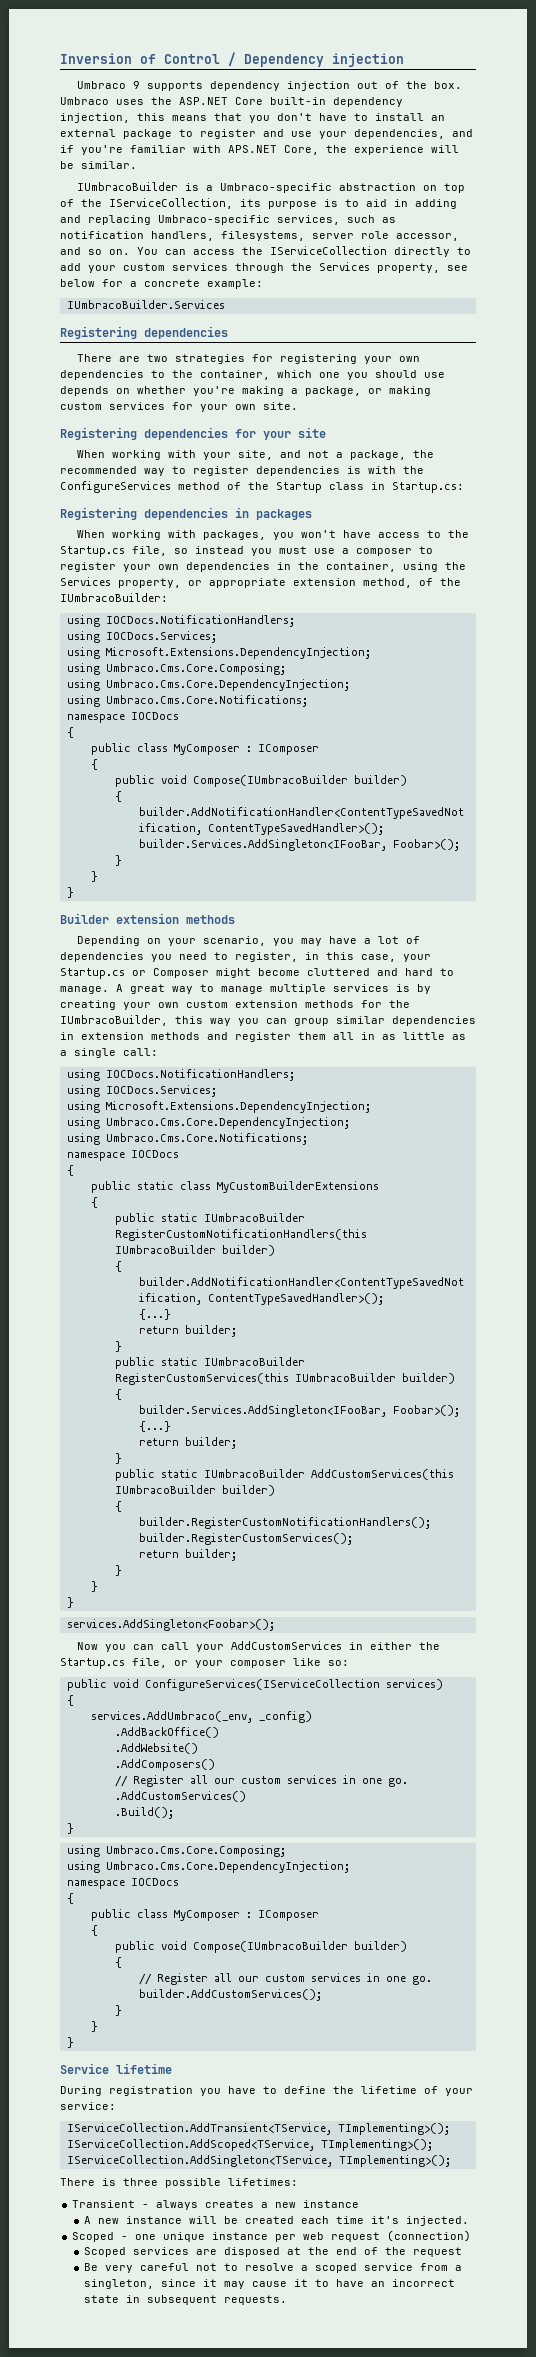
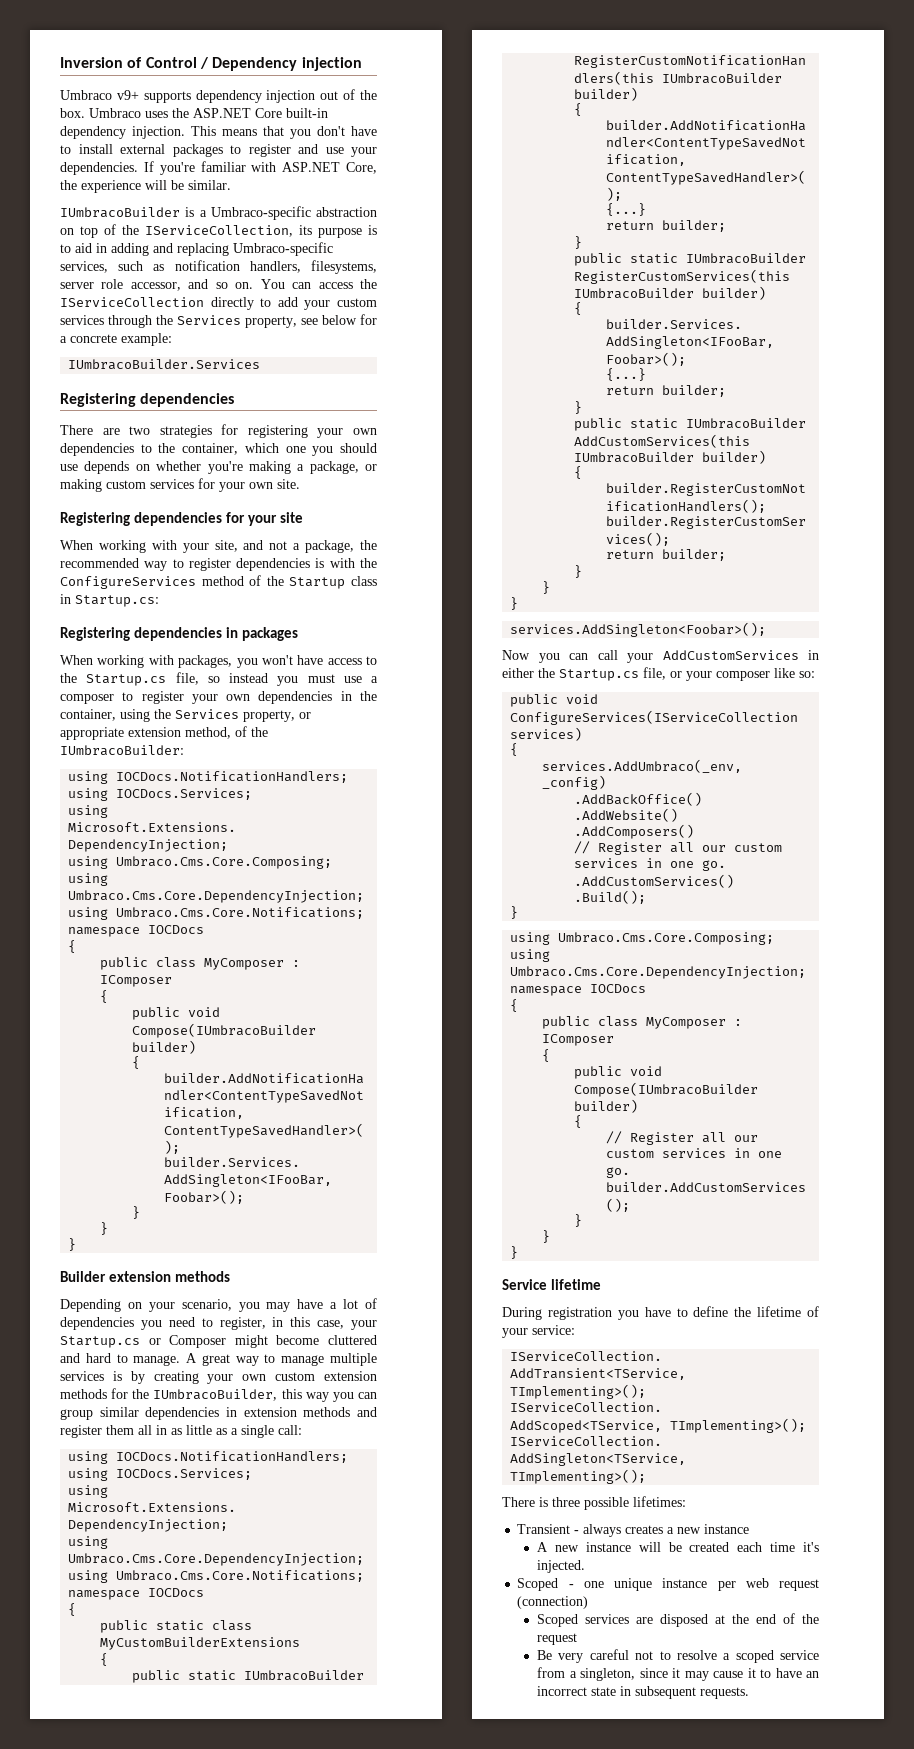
[132,81,140,89] 9 -> [116,90,139,100] v9+
[60,113,165,123] injection, this -> [132,126,216,139] injection. This
[431,115,445,121] [60,129,172,139] an external package -> [120,144,223,157] external packages
[354,129,473,139] [60,145,74,153] dependencies, and if -> [60,161,154,175] dependencies. If
[228,145,277,153] APS.NET -> [282,162,341,172] ASP.NET

